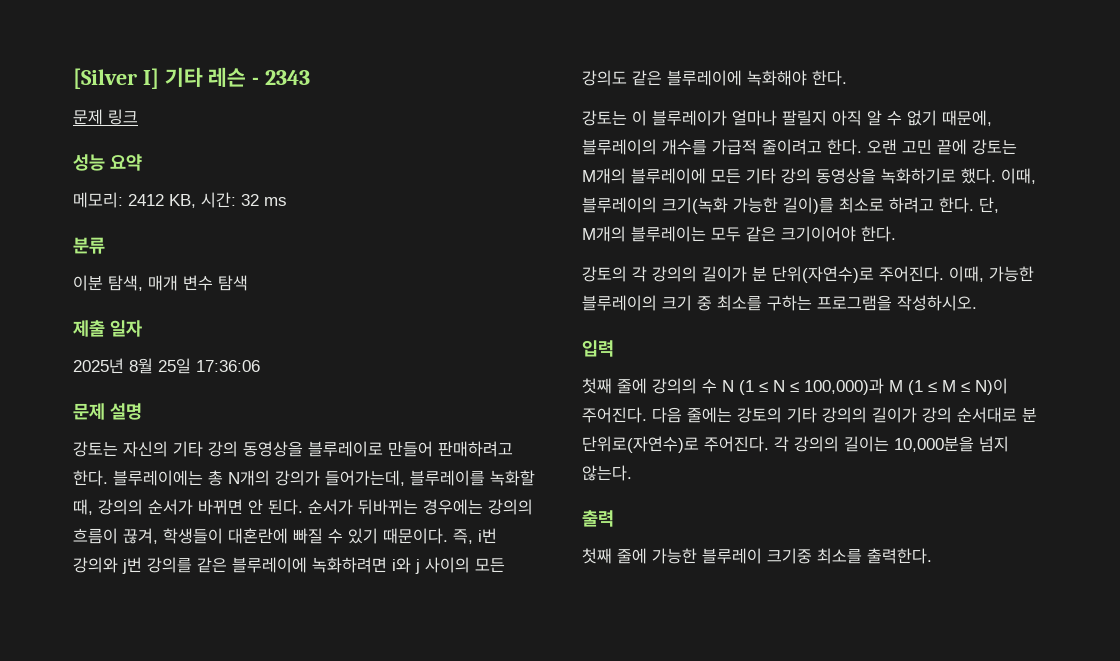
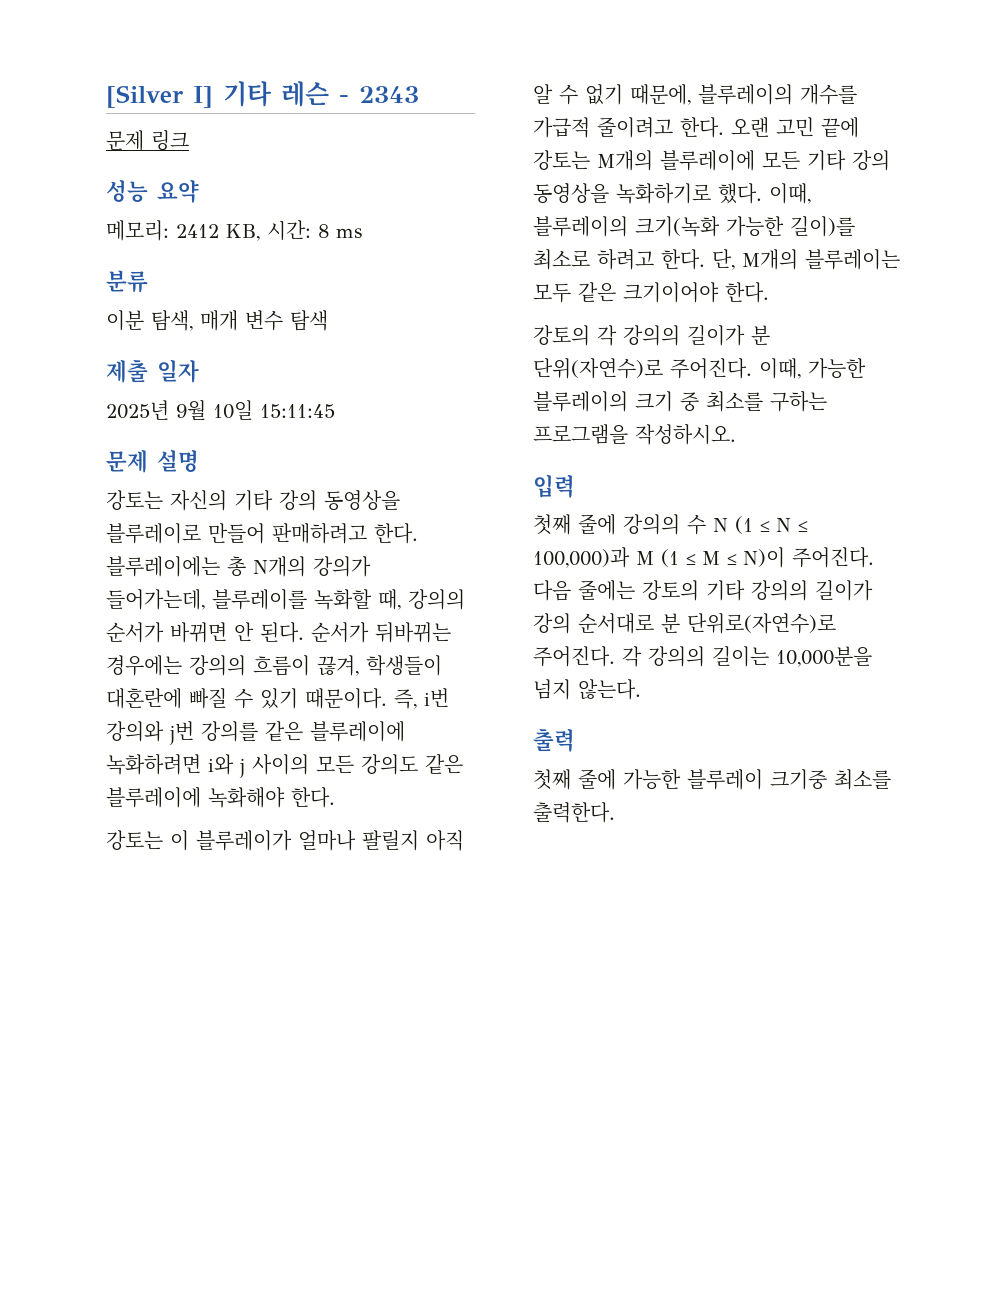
[241,194,259,206] 32 -> [318,224,329,238] 8
[129,358,260,374] 8월 25일 17:36:06 -> [176,399,335,420] 9월 10일 15:11:45

